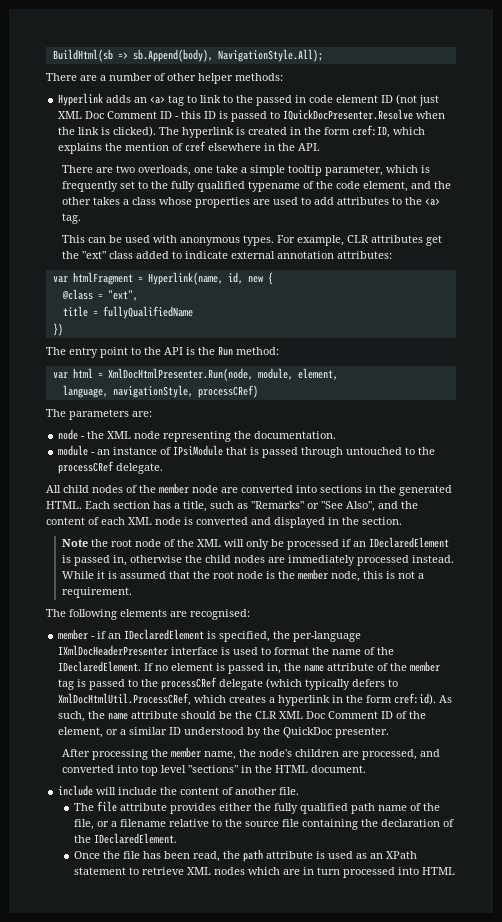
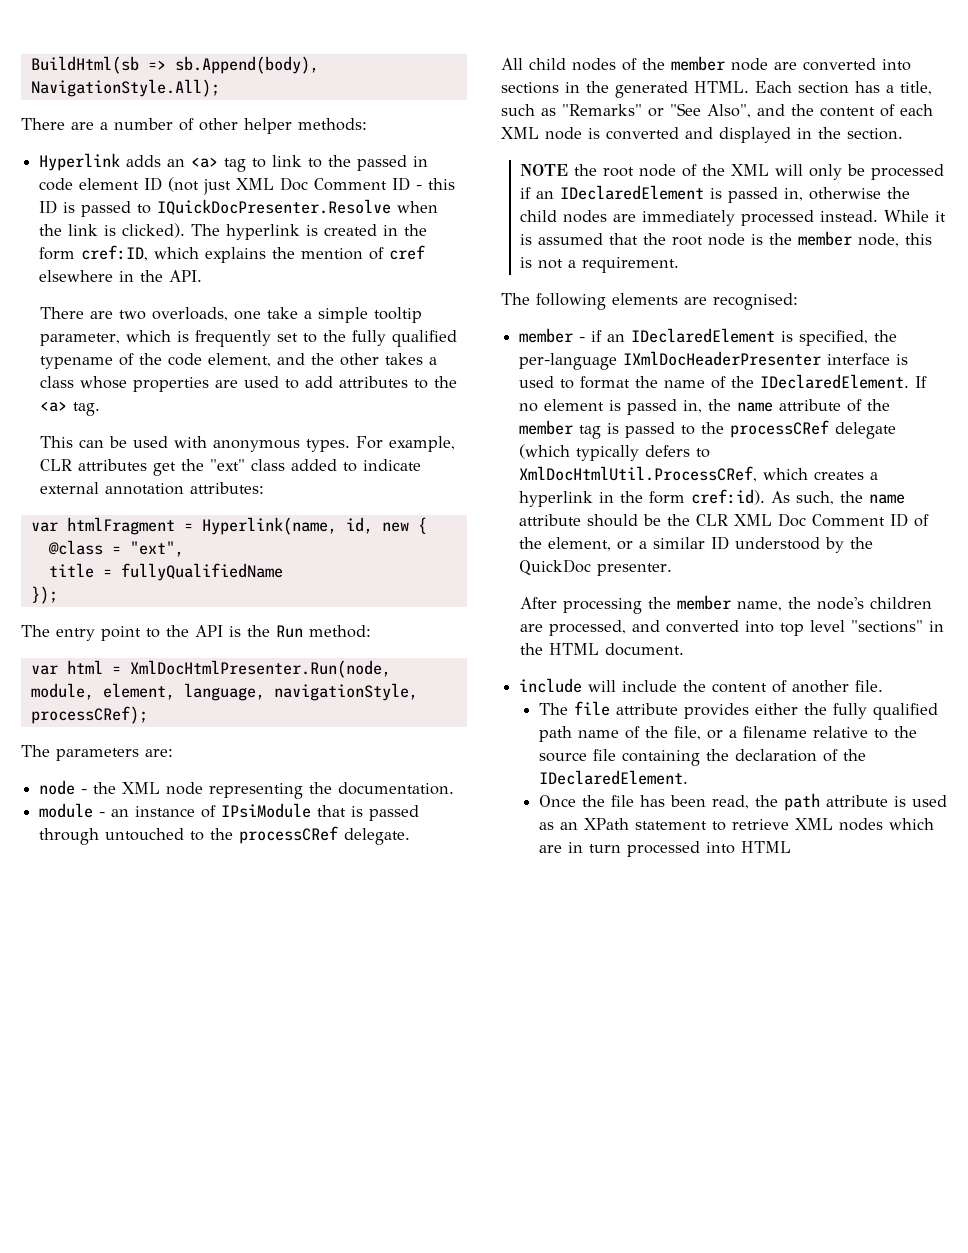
[52,323,63,336] }) -> [30,586,58,604] });
(338, 374) // -> (175, 691) none
[197,385,258,398] processCRef) -> [30,706,148,724] processCRef);
[62,539,89,547] Note -> [520,164,569,176] NOTE

